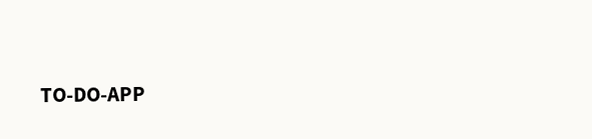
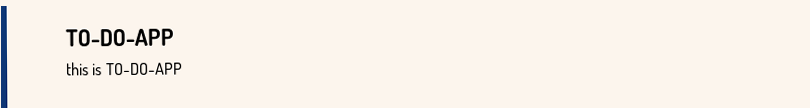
[40,86,146,103] TO-DO-APP -> [65,28,174,47] [66,62,183,76] TO-DO-APP // this is TO-DO-APP

